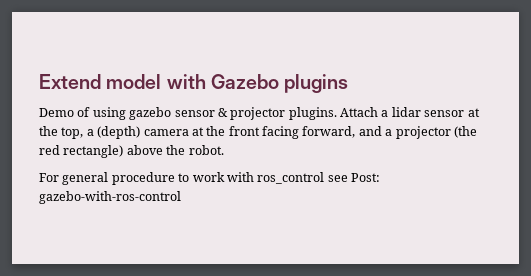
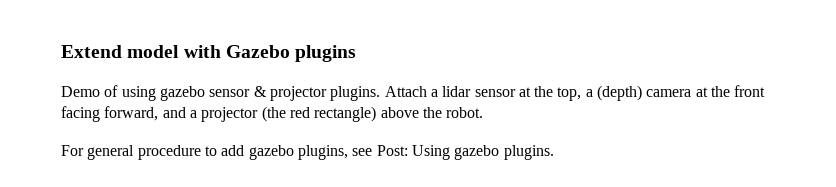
[192,172,380,184] [39,191,181,204] work with ros_control see Post: gazebo-with-ros-control -> [221,145,554,160] add gazebo plugins, see Post: Using gazebo plugins.

